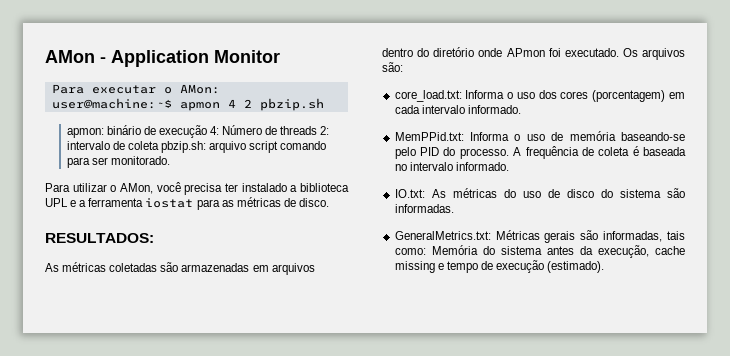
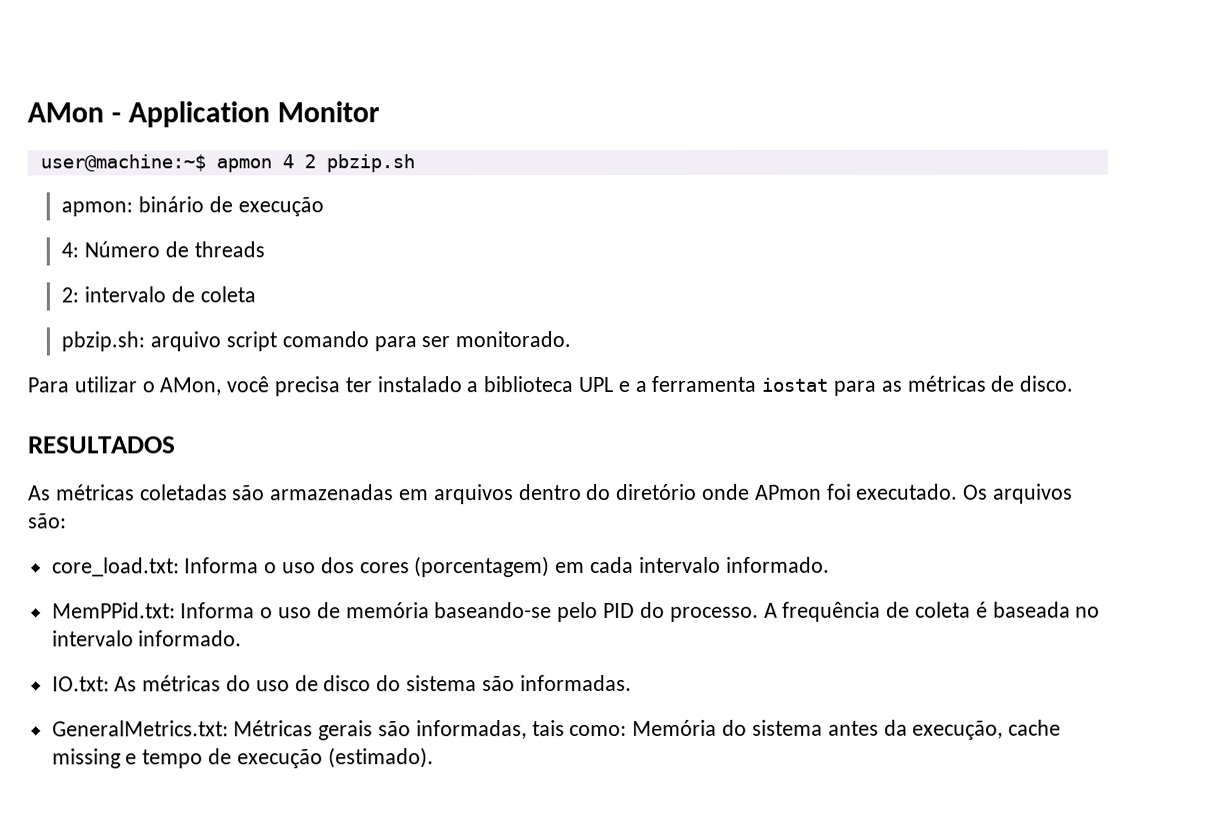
[51,84,220,94] Para executar o AMon: -> (381, 112) none
(207, 131) none -> (324, 207) //
(318, 130) none -> (265, 249) //
(159, 145) none -> (256, 294) //
[45,233,154,243] RESULTADOS: -> [28,436,176,454] RESULTADOS

